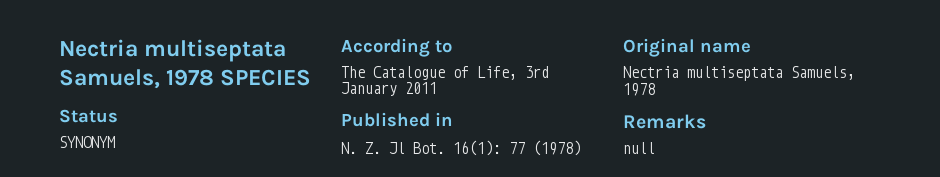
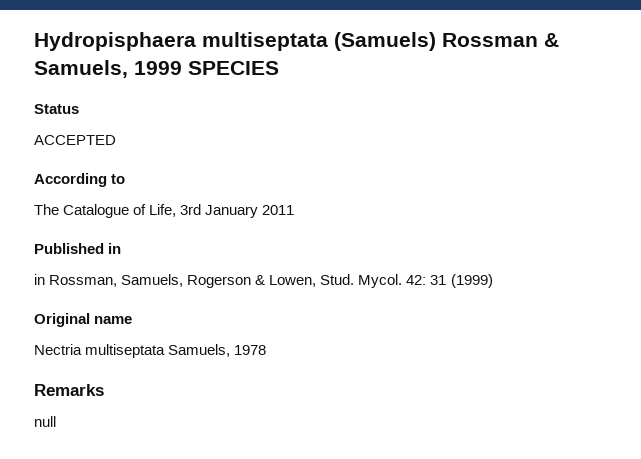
[59,39,287,62] [59,69,215,89] Nectria multiseptata Samuels, 1978 -> [34,32,559,51] [34,60,182,78] Hydropisphaera multiseptata (Samuels) Rossman & Samuels, 1999
[59,136,115,148] SYNONYM -> [34,135,116,145] ACCEPTED
[341,140,581,156] N. Z. Jl Bot. 16(1): 77 (1978) -> [34,274,493,288] in Rossman, Samuels, Rogerson & Lowen, Stud. Mycol. 42: 31 (1999)

